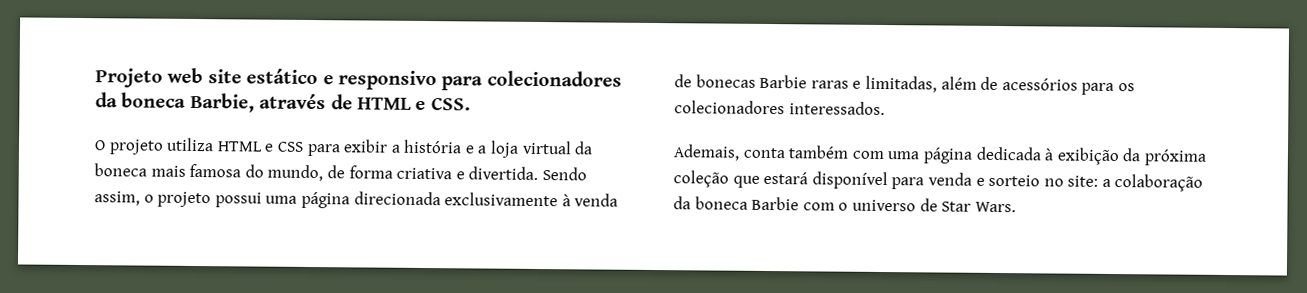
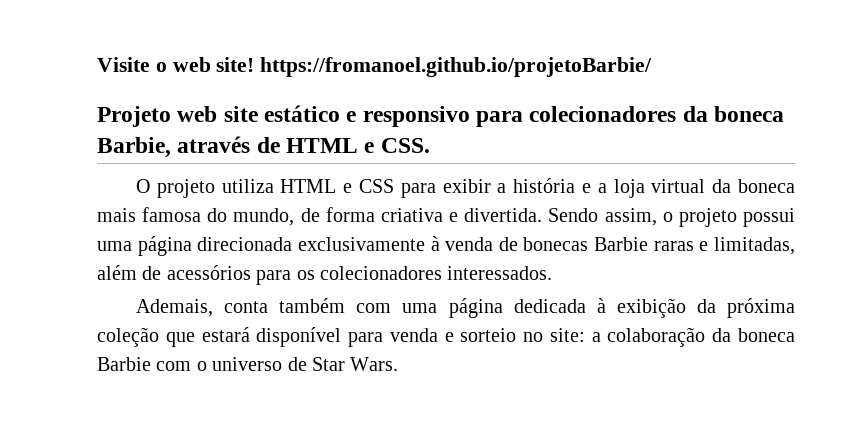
(95, 78) none -> [97,57,653,77] Visite o web site! https://fromanoel.github.io/projetoBarbie/ //

